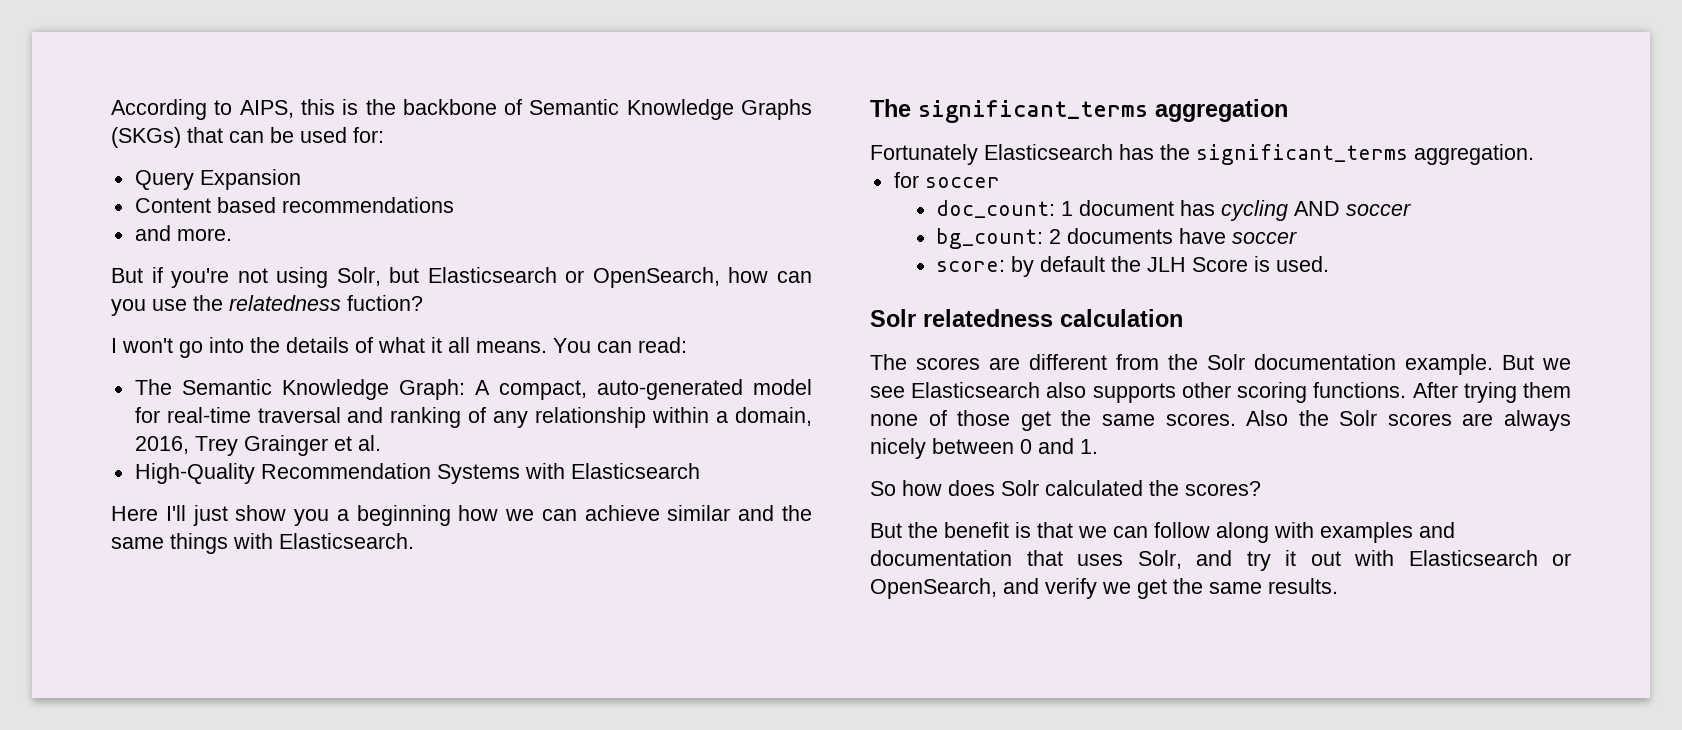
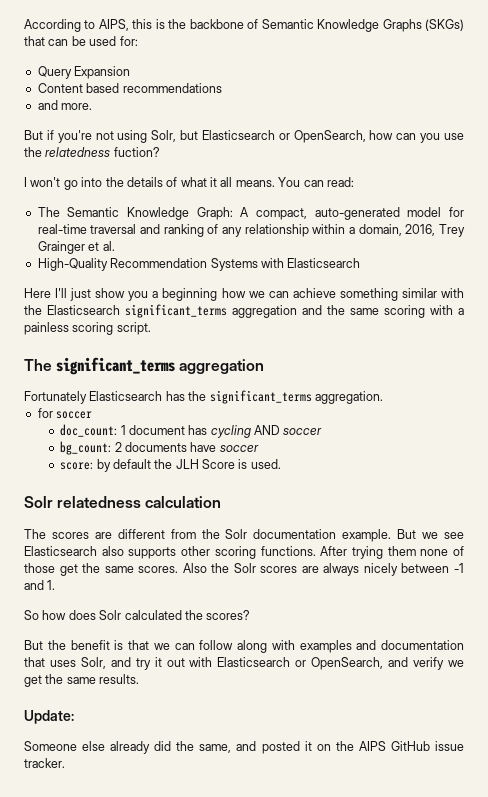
[667,505,812,521] [111,533,414,554] similar and the same things with Elasticsearch. -> [339,288,464,301] [24,304,464,318] [24,322,151,335] something similar with the Elasticsearch significant_terms aggregation and the same scoring with a painless scoring script.
[1020,439,1032,454] 0 -> [454,563,465,573] -1
(1338, 586) none -> [24,710,74,724] [24,741,465,754] [24,758,65,768] // Update: // Someone else already did the same, and posted it on the AIPS GitHub issue tracker.

